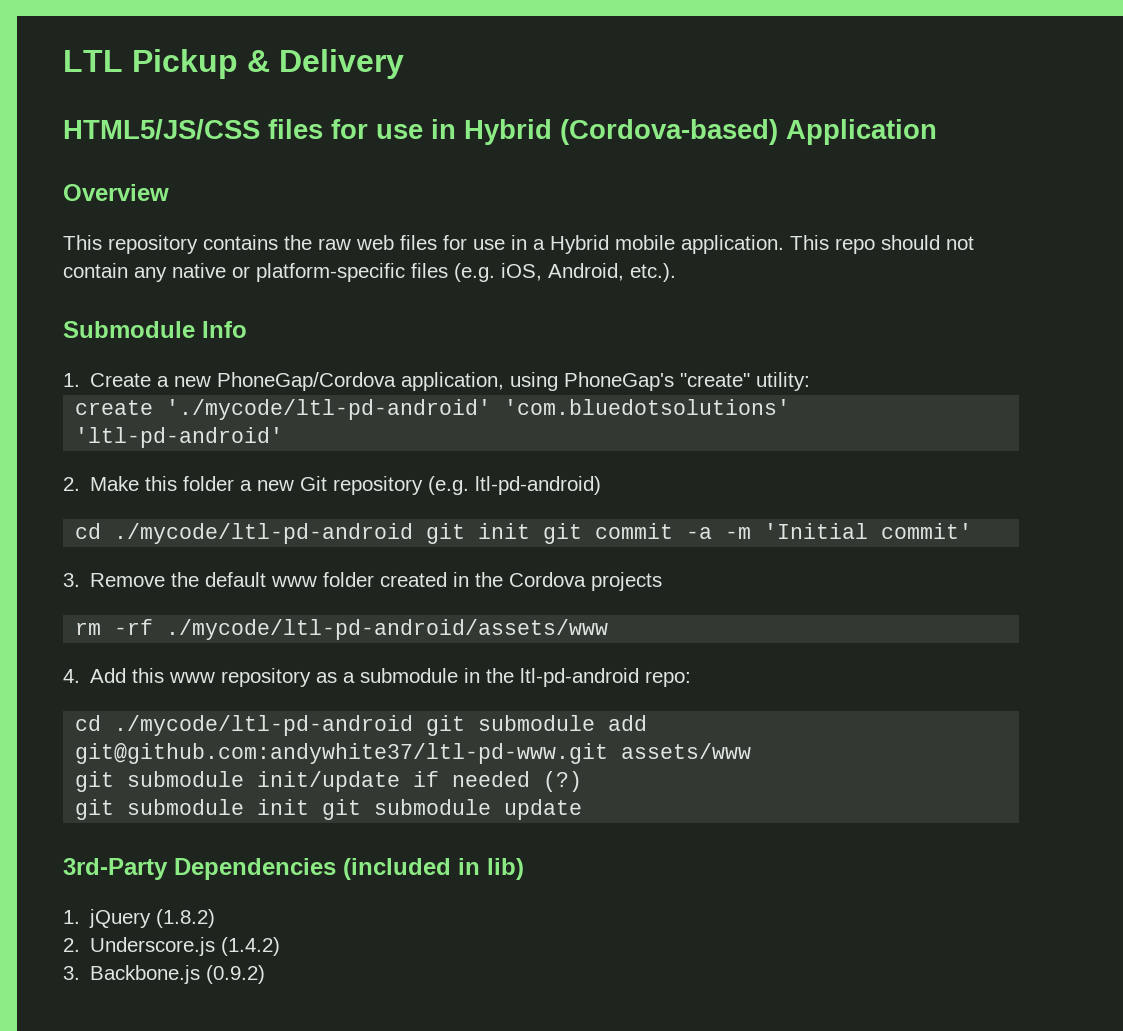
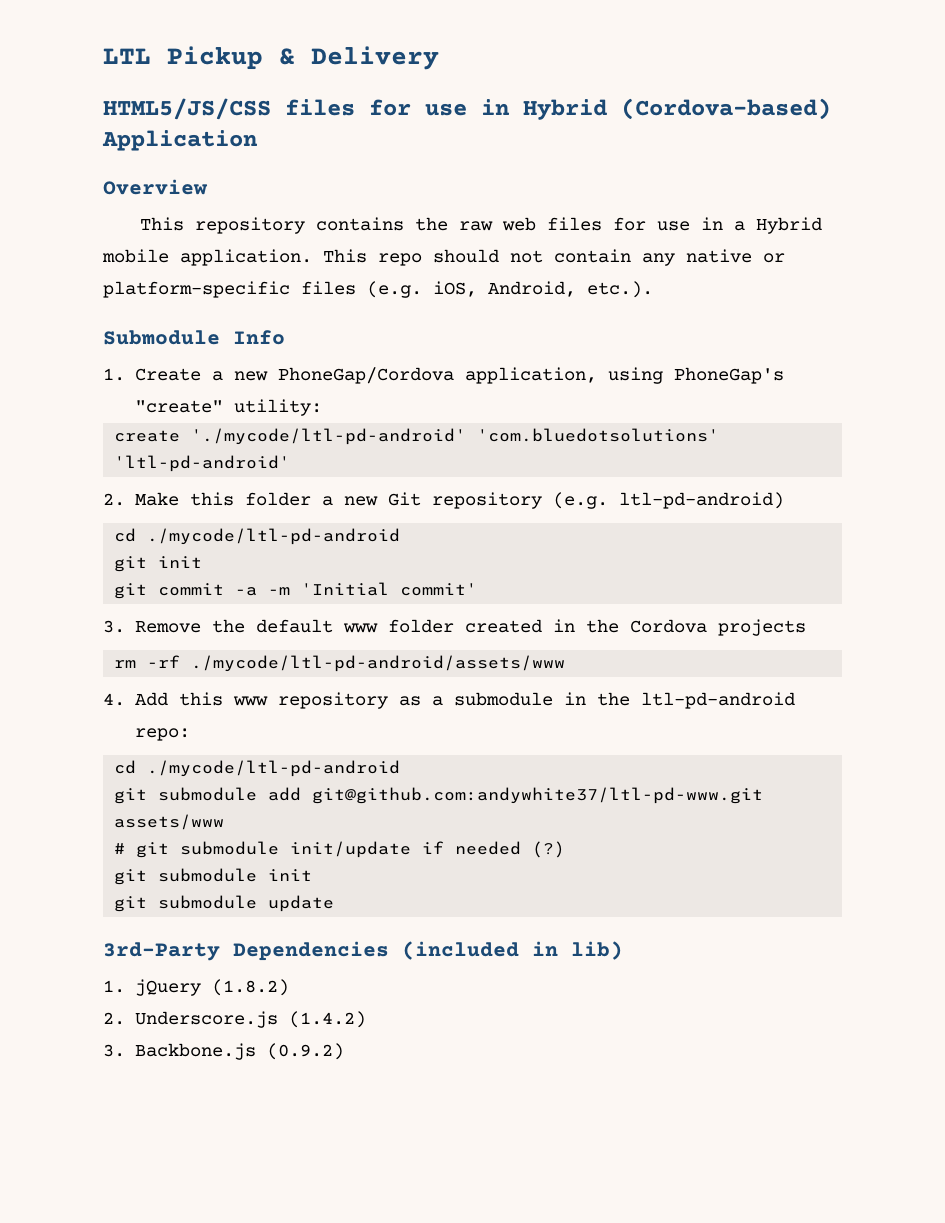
(414, 533) none -> (401, 536) //
(531, 531) none -> (203, 562) //
(414, 725) none -> (401, 768) //
(752, 751) none -> [114,843,126,854] #
(310, 807) none -> (313, 875) //

